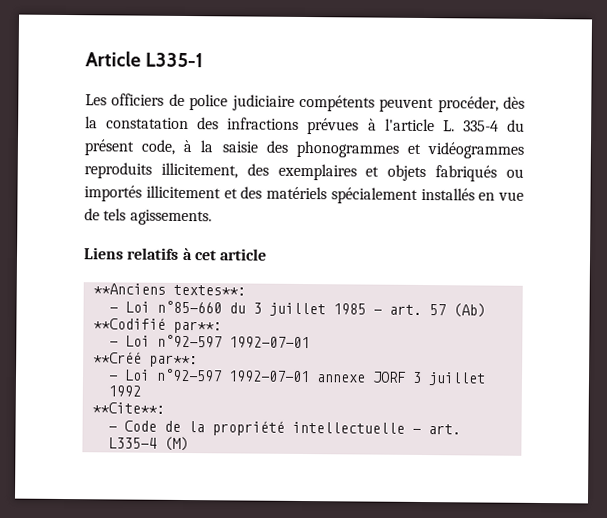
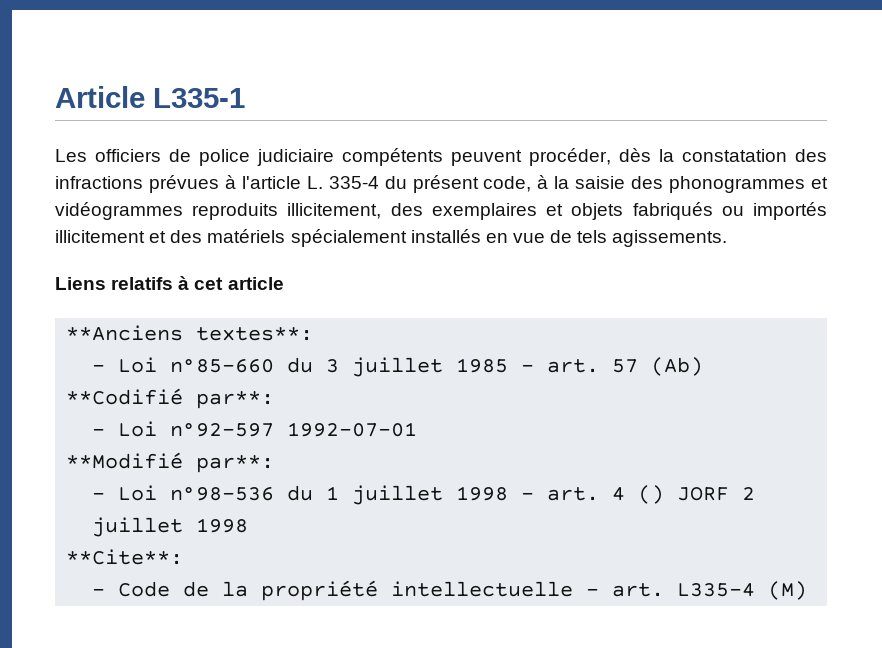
[92,351,198,368] [107,368,486,386] [107,385,141,397] **Créé par**: // - Loi n°92-597 1992-07-01 annexe JORF 3 juillet 1992 -> [66,452,275,473] [92,485,756,505] [92,517,249,537] **Modifié par**: // - Loi n°98-536 du 1 juillet 1998 - art. 4 () JORF 2 juillet 1998

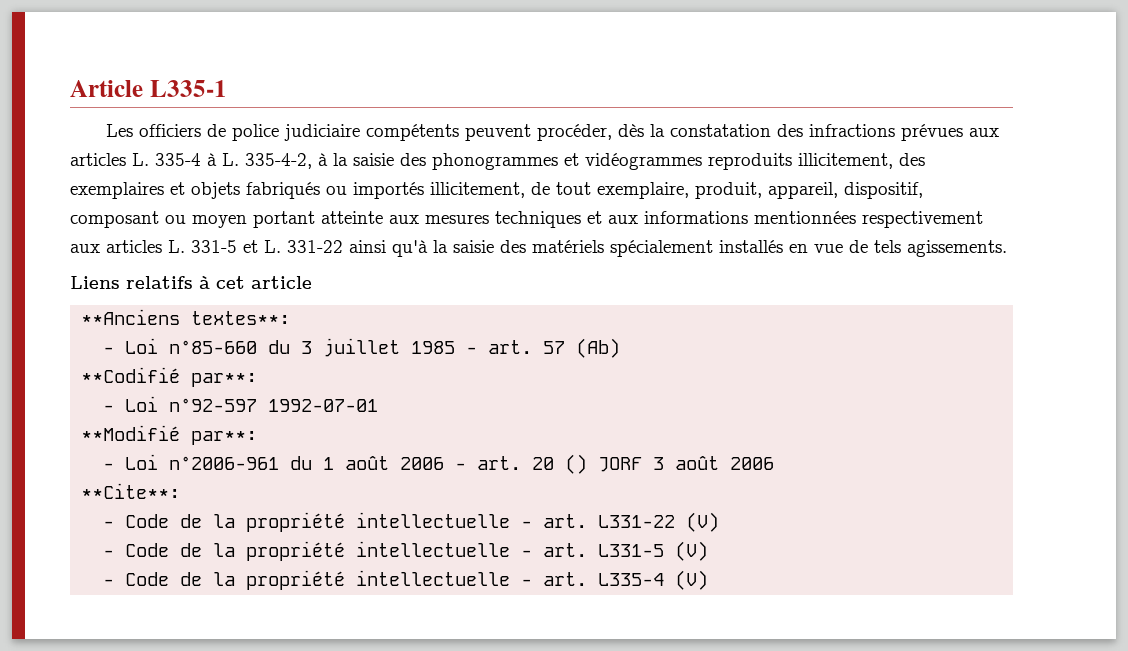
[224,175,532,193] à l'article L. 335-4 du présent code, -> [969,128,1000,137] [70,153,312,169] aux articles L. 335-4 à L. 335-4-2,
[55,230,167,243] illicitement et -> [430,182,923,199] [70,211,983,228] [70,240,494,257] illicitement, de tout exemplaire, produit, appareil, dispositif, composant ou moyen portant atteinte aux mesures techniques et aux informations mentionnées respectivement aux articles L. 331-5 et L. 331-22 ainsi qu'à la saisie
[170,487,275,501] n°98-536 -> [169,456,280,470] n°2006-961
[352,485,626,505] juillet 1998 - art. 4 -> [345,456,555,470] août 2006 - art. 20
[742,487,756,500] [92,517,249,537] [66,549,184,565] 2 juillet 1998 // **Cite**: -> [653,456,775,470] [81,483,181,499] [103,512,720,532] [103,541,709,561] 3 août 2006 // **Cite**: // - Code de la propriété intellectuelle - art. L331-22 (V) // - Code de la propriété intellectuelle - art. L331-5 (V)
[768,581,808,600] (M) -> [675,570,709,590] (V)

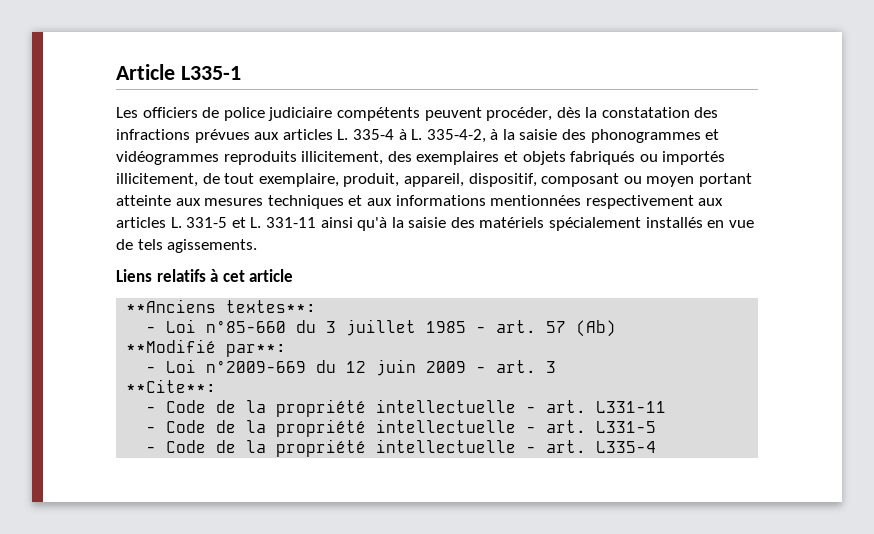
[287,240,343,253] 331-22 -> [265,217,316,228] 331-11
[81,367,258,387] [103,396,379,412] [81,425,258,445] [103,454,775,474] **Codifié par**: // - Loi n°92-597 1992-07-01 // **Modifié par**: // - Loi n°2006-961 du 1 août 2006 - art. 20 () JORF 3 août 2006 -> [126,339,287,357] [146,359,557,376] **Modifié par**: // - Loi n°2009-669 du 12 juin 2009 - art. 3
[598,512,720,532] L331-22 (V) -> [596,401,667,413] L331-11
[675,541,709,561] (V) -> (657, 427) none
[675,570,709,590] (V) -> (657, 447) none

